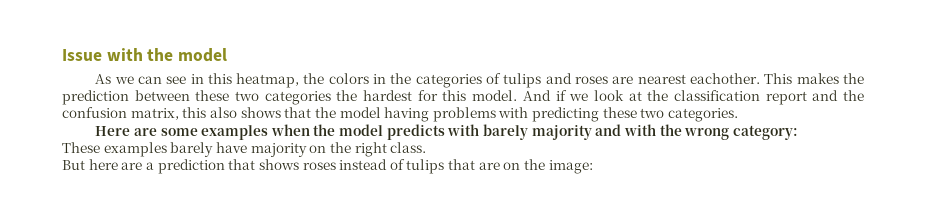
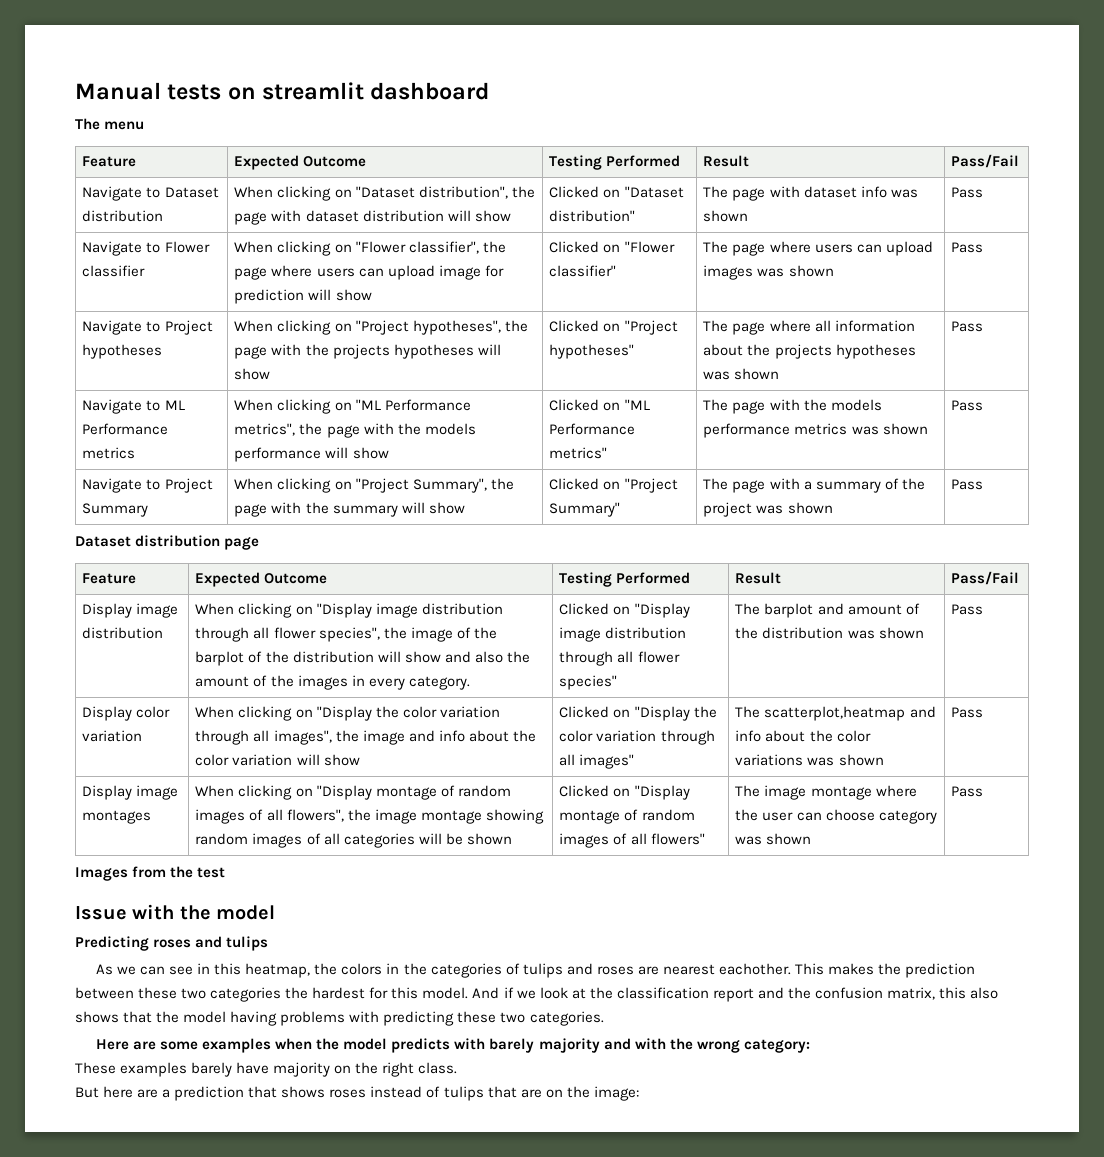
(62, 55) none -> [75,82,490,100] [75,118,145,130] [82,156,137,167] [234,155,367,170] [549,155,681,170] [703,155,750,167] [951,154,1020,168] [82,186,219,201] [82,210,164,222] [234,186,535,201] [234,210,511,225] [549,186,684,198] [549,210,636,222] [703,186,918,201] [703,210,749,222] [951,187,984,198] [82,241,210,256] [82,265,146,277] [234,241,506,256] [234,265,504,280] [234,289,372,304] [549,241,675,253] [549,265,617,277] [703,241,933,256] [703,265,834,280] [951,242,984,253] [82,320,213,335] [82,344,163,359] [234,320,528,335] [234,344,501,359] [234,368,271,380] [549,320,678,335] [549,344,635,359] [703,320,915,335] [703,344,916,359] [703,368,780,380] [951,321,984,332] [82,399,185,414] [82,423,169,435] [82,447,136,459] [234,399,471,414] [234,423,476,438] [234,447,389,462] [549,399,650,411] [549,423,636,435] [549,447,608,459] [703,399,882,414] [703,423,928,438] [951,400,984,411] [82,478,213,493] [82,503,149,517] [234,478,514,493] [234,502,465,517] [549,478,678,493] [549,502,621,517] [703,478,925,493] [703,502,833,517] [951,479,984,490] [75,535,260,550] [82,573,137,584] [195,572,328,587] [559,572,691,587] [735,572,782,584] [951,571,1020,585] [82,603,179,618] [82,627,164,639] [195,603,503,618] [195,627,497,642] [195,651,530,666] [195,675,470,690] [559,603,690,618] [559,627,687,642] [559,651,680,666] [559,675,618,690] [735,603,920,618] [735,627,924,639] [951,604,984,615] [82,706,171,721] [82,730,143,742] [195,706,500,721] [195,730,536,745] [195,754,360,766] [559,706,717,721] [559,730,715,745] [559,754,635,769] [735,706,936,721] [735,730,871,742] [735,754,884,766] [951,707,984,718] [82,785,179,800] [82,810,152,824] [195,785,511,800] [195,809,544,824] [195,833,512,848] [559,785,690,800] [559,809,695,824] [559,833,705,848] [735,785,917,800] [735,809,937,824] [735,833,812,845] [951,786,984,797] [75,866,226,881] Manual tests on streamlit dashboard // The menu // Feature | Expected Outcome | Testing Performed | Result | Pass/Fail // Navigate to Dataset distribution | When clicking on "Dataset distribution", the page with dataset distribution will show | Clicked on "Dataset distribution" | The page with dataset info was shown | Pass // Navigate to Flower classifier | When clicking on "Flower classifier", the page where users can upload image for prediction will show | Clicked on "Flower classifier" | The page where users can upload images was shown | Pass // Navigate to Project hypotheses | When clicking on "Project hypotheses", the page with the projects hypotheses will show | Clicked on "Project hypotheses" | The page where all information about the projects hypotheses was shown | Pass // Navigate to ML Performance metrics | When clicking on "ML Performance metrics", the page with the models performance will show | Clicked on "ML Performance metrics" | The page with the models performance metrics was shown | Pass // Navigate to Project Summary | When clicking on "Project Summary", the page with the summary will show | Clicked on "Project Summary" | The page with a summary of the project was shown | Pass // Dataset distribution page // Feature | Expected Outcome | Testing Performed | Result | Pass/Fail // Display image distribution | When clicking on "Display image distribution through all flower species", the image of the barplot of the distribution will show and also the amount of the images in every category. | Clicked on "Display image distribution through all flower species" | The barplot and amount of the distribution was shown | Pass // Display color variation | When clicking on "Display the color variation through all images", the image and info about the color variation will show | Clicked on "Display the color variation through all images" | The scatterplot,heatmap and info about the color variations was shown | Pass // Display image montages | When clicking on "Display montage of random images of all flowers", the image montage showing random images of all categories will be shown | Clicked on "Display montage of random images of all flowers" | The image montage where the user can choose category was shown | Pass // Images from the test //
(228, 55) none -> [75,936,269,951] // Predicting roses and tulips

